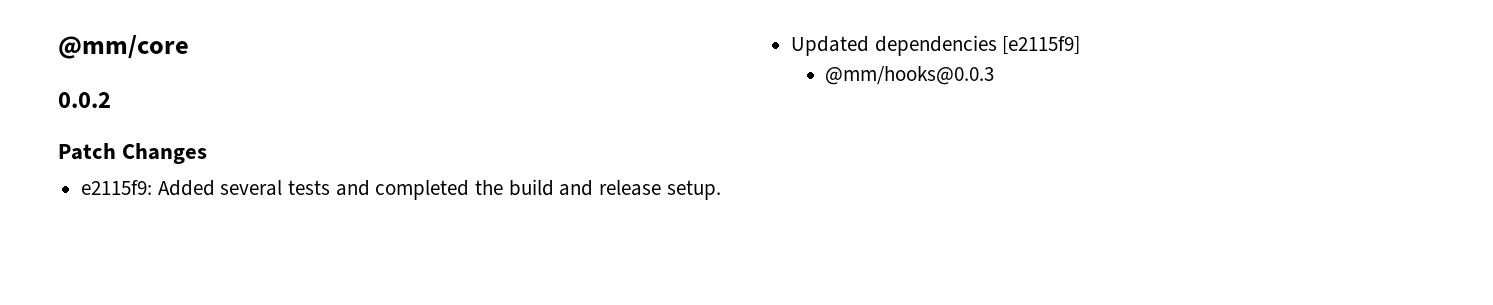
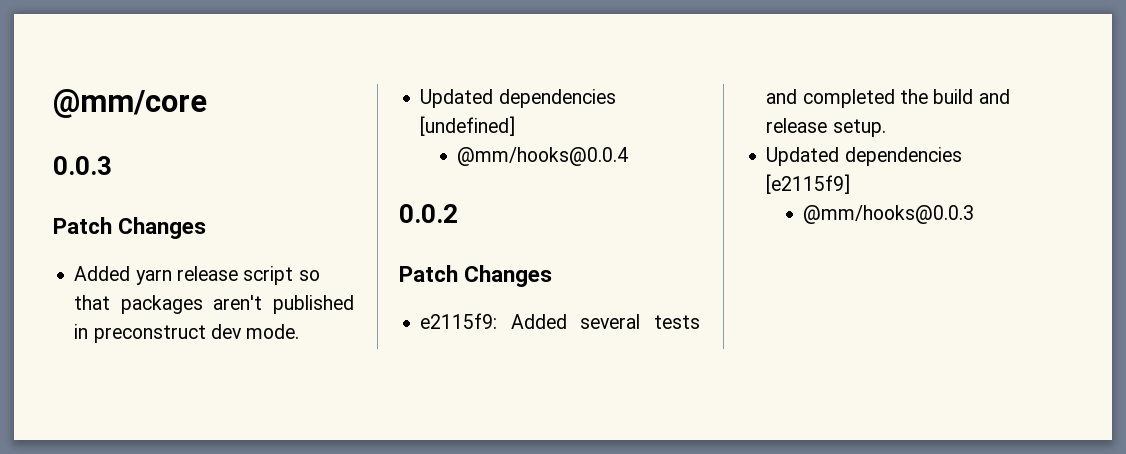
(189, 47) none -> [53,156,112,175] [53,217,207,239] [74,266,320,285] [74,295,354,314] [74,324,300,343] [420,89,616,108] [420,116,516,136] [457,147,629,166] // 0.0.3 // Patch Changes // Added yarn release script so that packages aren't published in preconstruct dev mode. // Updated dependencies [undefined] // @mm/hooks@0.0.4

